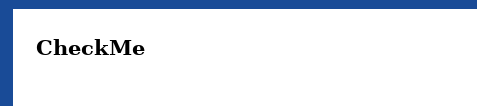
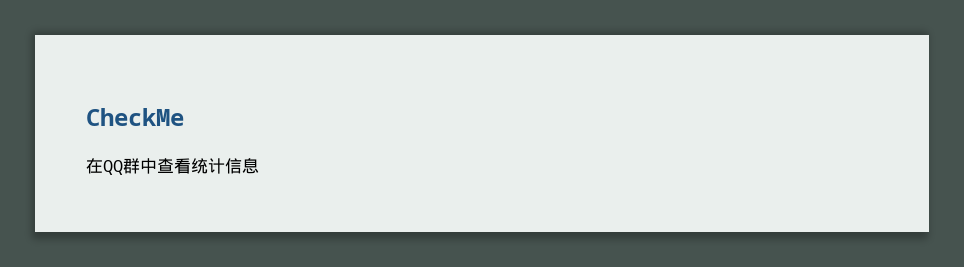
(145, 47) none -> [86,158,259,175] // 在QQ群中查看统计信息

